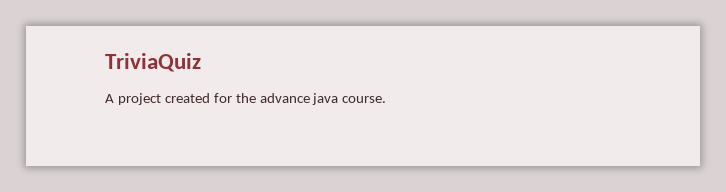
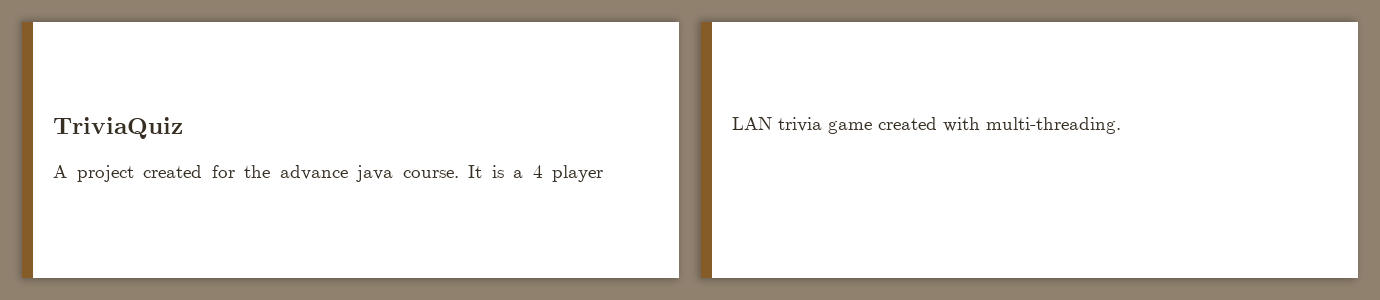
(387, 99) none -> [468,165,603,182] [732,117,1121,134] It is a 4 player LAN trivia game created with multi-threading.

